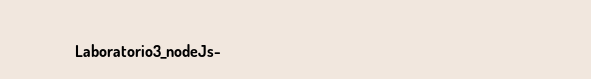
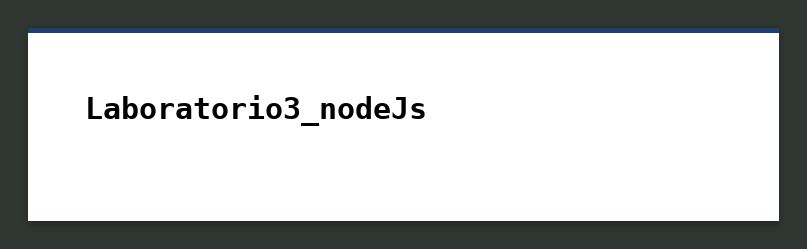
[75,44,221,59] Laboratorio3_nodeJs- -> [85,95,427,126] Laboratorio3_nodeJs

